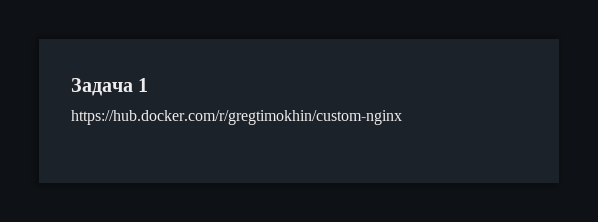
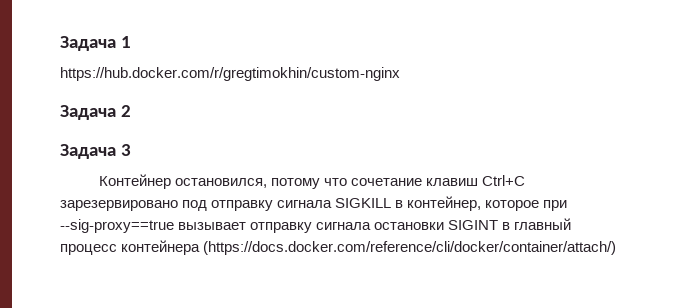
(402, 117) none -> [60,105,131,120] [60,144,131,159] [98,174,526,189] [60,196,568,211] [60,218,572,233] [60,240,617,255] // Задача 2 // Задача 3 // Контейнер остановился, потому что сочетание клавиш Ctrl+C зарезервировано под отправку сигнала SIGKILL в контейнер, которое при --sig-proxy==true вызывает отправку сигнала остановки SIGINT в главный процесс контейнера (https://docs.docker.com/reference/cli/docker/container/attach/)

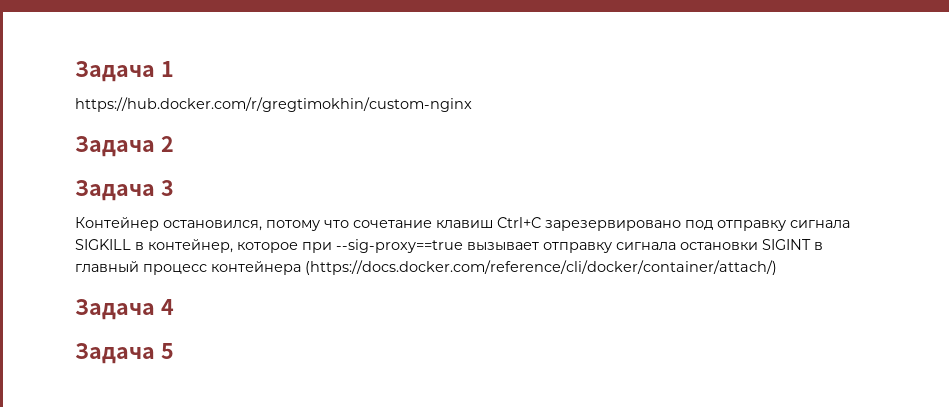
(617, 248) none -> [75,299,174,320] [75,343,174,364] // Задача 4 // Задача 5

